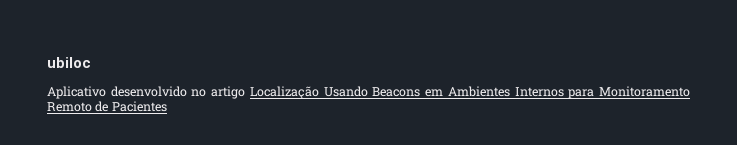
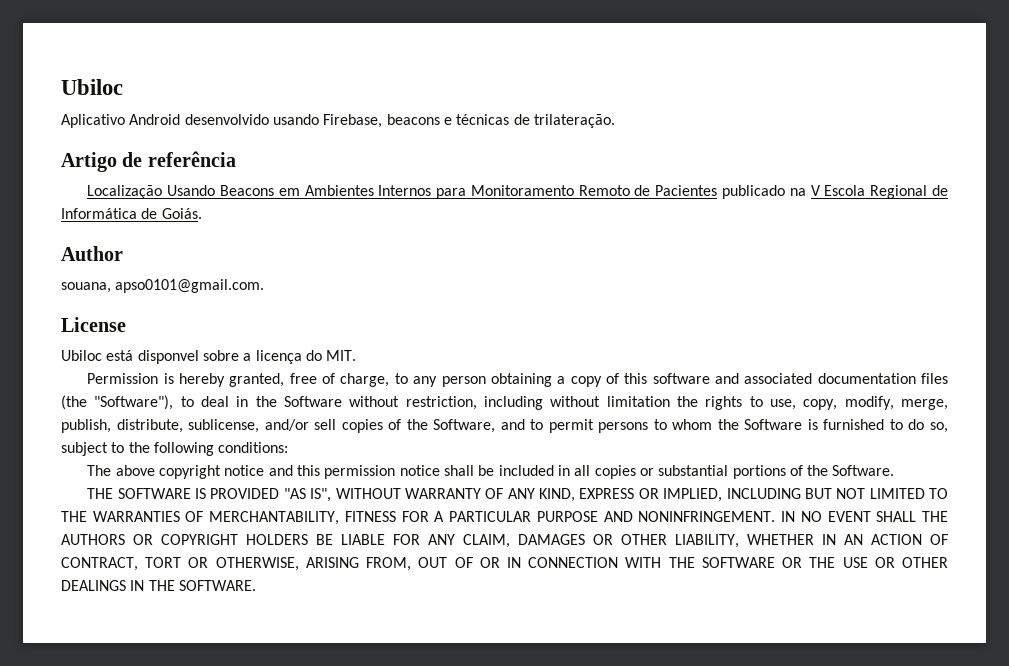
[47,57,91,68] ubiloc -> [61,79,123,95] Ubiloc
[110,86,246,99] desenvolvido no artigo -> [129,114,615,128] [61,151,236,172] Android desenvolvido usando Firebase, beacons e técnicas de trilateração. // Artigo de referência //
(167, 106) none -> [722,185,948,199] [61,208,202,219] [61,246,123,261] [61,279,265,293] [61,317,126,332] [61,350,357,364] [87,373,948,387] [61,395,949,410] [61,419,948,433] [61,442,289,456] [87,465,895,479] [87,488,948,502] [61,511,949,525] [61,534,948,548] [61,557,948,571] [61,580,256,591] publicado na V Escola Regional de Informática de Goiás. // Author // souana, apso0101@gmail.com. // License // Ubiloc está disponvel sobre a licença do MIT. // Permission is hereby granted, free of charge, to any person obtaining a copy of this software and associated documentation files (the "Software"), to deal in the Software without restriction, including without limitation the rights to use, copy, modify, merge, publish, distribute, sublicense, and/or sell copies of the Software, and to permit persons to whom the Software is furnished to do so, subject to the following conditions: // The above copyright notice and this permission notice shall be included in all copies or substantial portions of the Software. // THE SOFTWARE IS PROVIDED "AS IS", WITHOUT WARRANTY OF ANY KIND, EXPRESS OR IMPLIED, INCLUDING BUT NOT LIMITED TO THE WARRANTIES OF MERCHANTABILITY, FITNESS FOR A PARTICULAR PURPOSE AND NONINFRINGEMENT. IN NO EVENT SHALL THE AUTHORS OR COPYRIGHT HOLDERS BE LIABLE FOR ANY CLAIM, DAMAGES OR OTHER LIABILITY, WHETHER IN AN ACTION OF CONTRACT, TORT OR OTHERWISE, ARISING FROM, OUT OF OR IN CONNECTION WITH THE SOFTWARE OR THE USE OR OTHER DEALINGS IN THE SOFTWARE.

